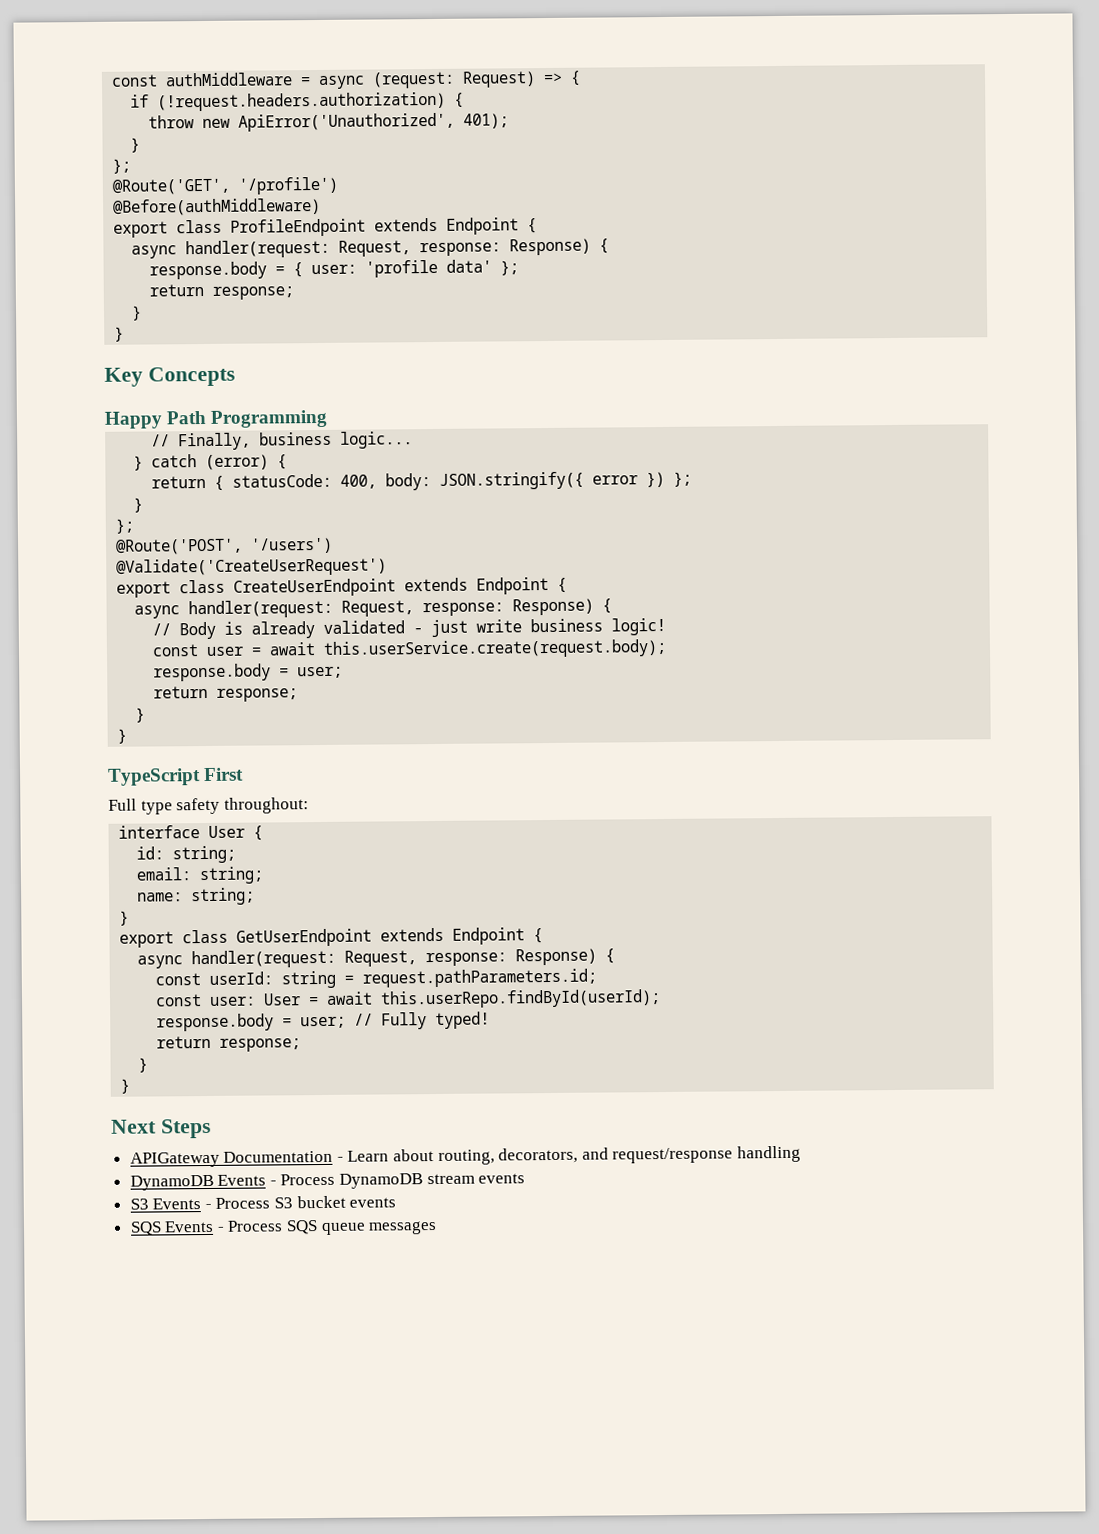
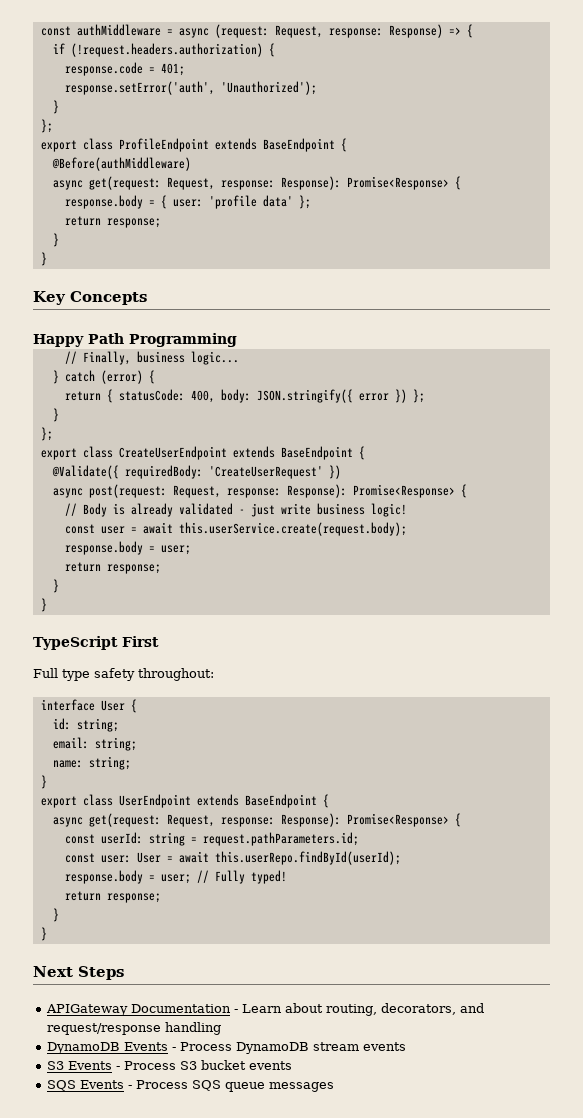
[462,71,537,88] Request) -> [274,24,443,38] Request, response: Response)
[148,112,510,132] [130,137,141,153] [112,158,132,174] [112,176,339,195] [113,197,322,216] throw new ApiError('Unauthorized', 401); // } // }; // @Route('GET', '/profile') // @Before(authMiddleware) -> [64,62,185,76] [64,81,317,95] [52,100,59,114] [40,119,53,133] response.code = 401; // response.setError('auth', 'Unauthorized'); // } // };
[446,217,538,235] [131,238,592,259] Endpoint { // async handler(request: Request, response: Response) -> [262,138,347,152] [51,157,191,171] [52,176,449,190] BaseEndpoint { // @Before(authMiddleware) // async get(request: Request, response: Response): Promise<Response>
[116,537,334,555] [116,557,388,577] // @Route('POST', '/users') // @Validate('CreateUserRequest') -> (53, 434) none
[476,576,568,595] [134,598,595,619] Endpoint { // async handler(request: Request, response: Response) -> [280,446,365,460] [51,465,341,479] [52,484,455,498] BaseEndpoint { // @Validate({ requiredBody: 'CreateUserRequest' }) // async post(request: Request, response: Response): Promise<Response>
[236,927,544,947] [137,948,598,969] GetUserEndpoint extends Endpoint { // async handler(request: Request, response: Response) -> [118,794,329,808] [52,813,449,827] UserEndpoint extends BaseEndpoint { // async get(request: Request, response: Response): Promise<Response>

